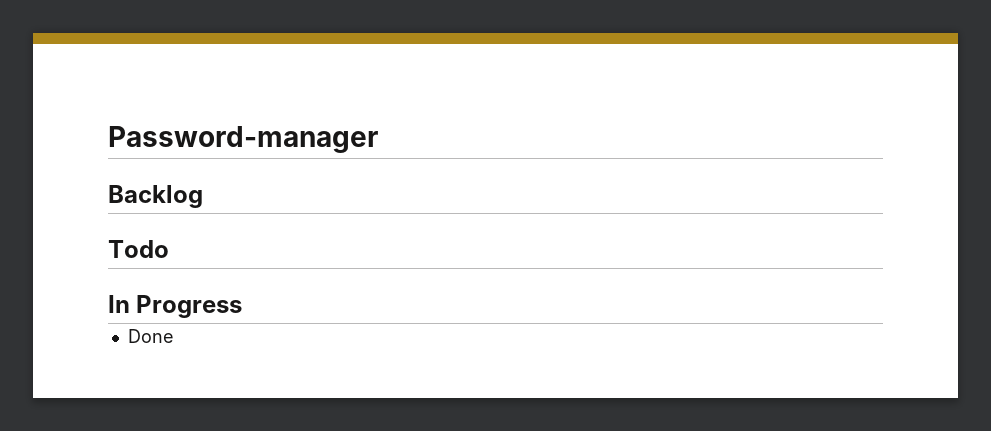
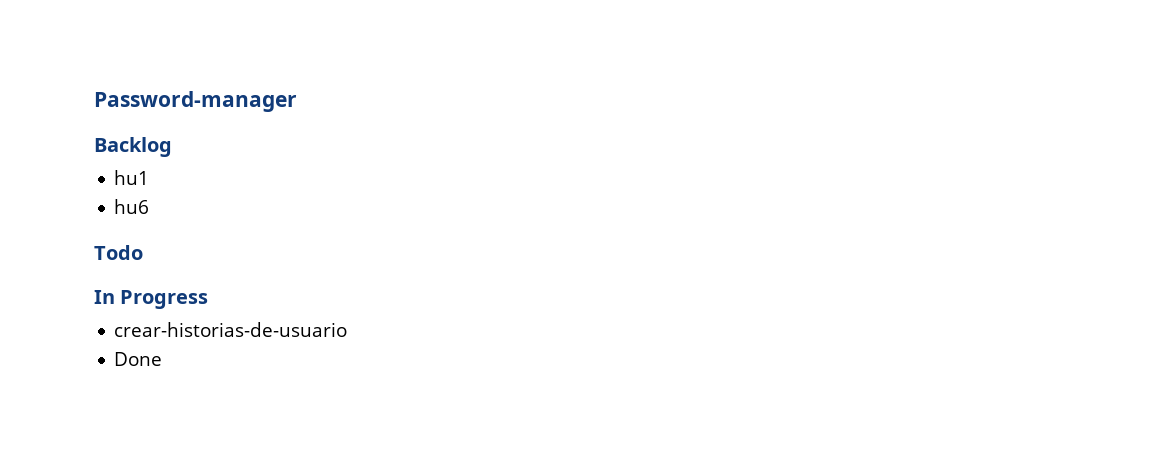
(203, 196) none -> [114,170,150,185] [114,199,150,214] // hu1 // hu6
(243, 306) none -> [114,322,348,337] // crear-historias-de-usuario

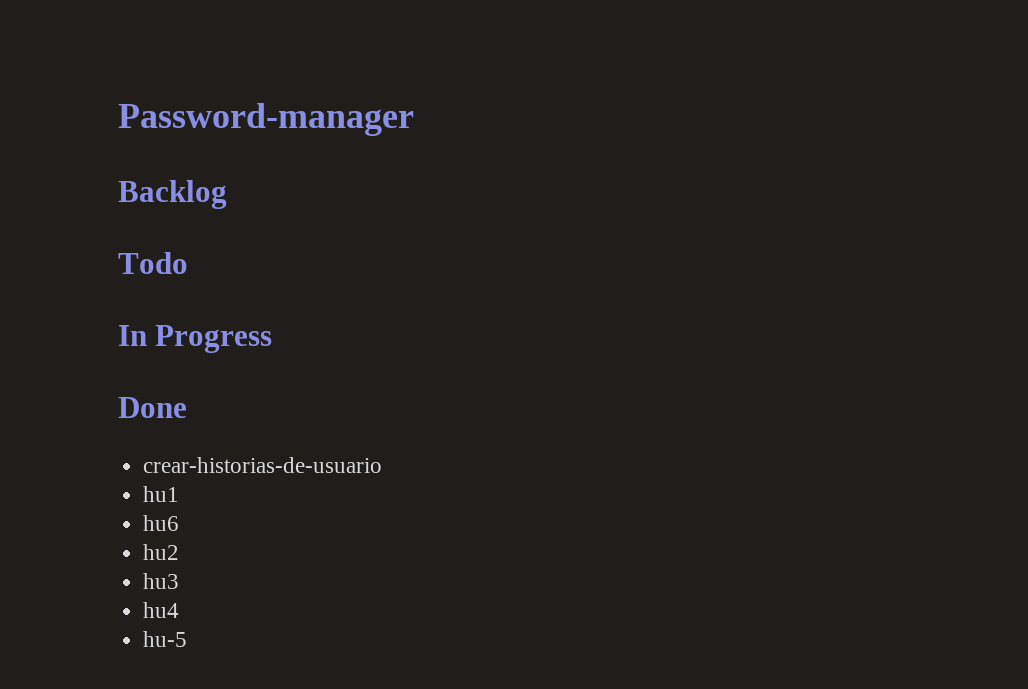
[114,170,150,185] [114,199,150,214] // hu1 // hu6 -> (227, 194) none
(209, 299) none -> [118,397,187,418] // Done
[114,352,163,366] Done -> [143,486,180,502] [143,515,180,531] [143,544,180,560] [143,573,180,589] [143,602,180,618] [143,631,188,647] hu1 // hu6 // hu2 // hu3 // hu4 // hu-5

